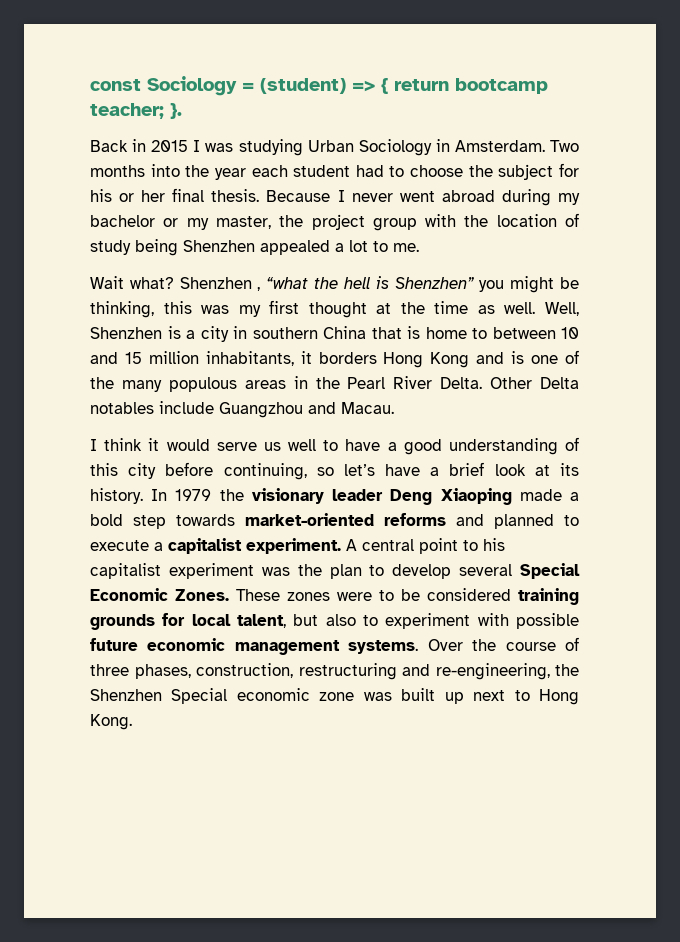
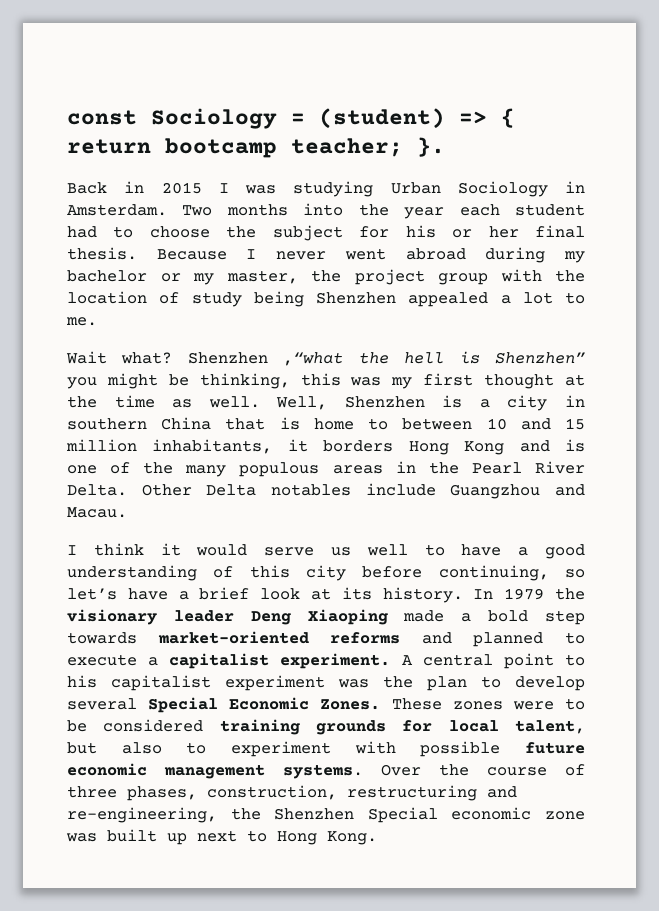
[257,277,309,291] , “what -> [283,352,344,366] ,“what

